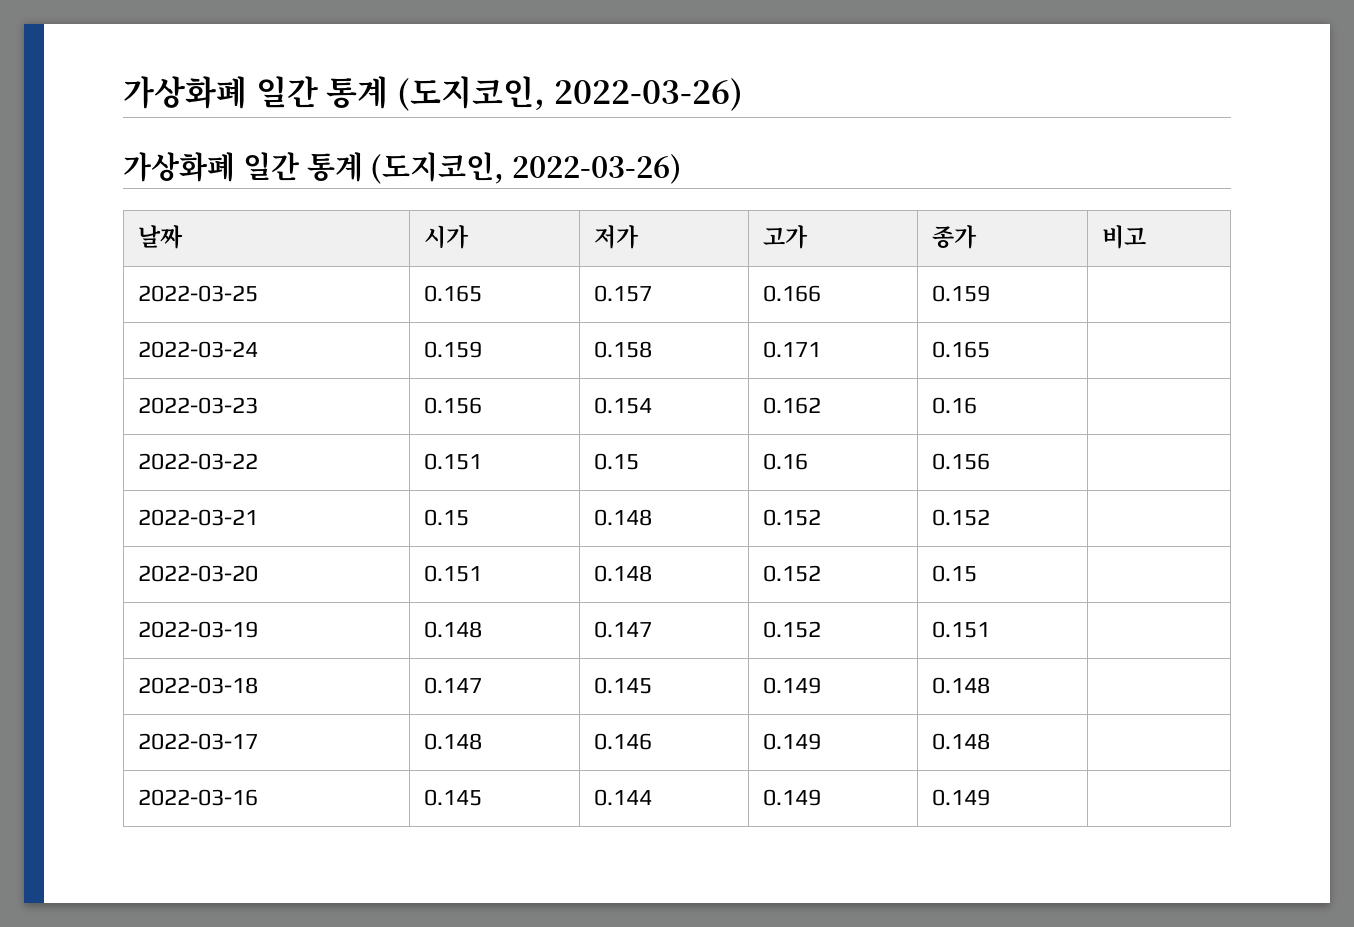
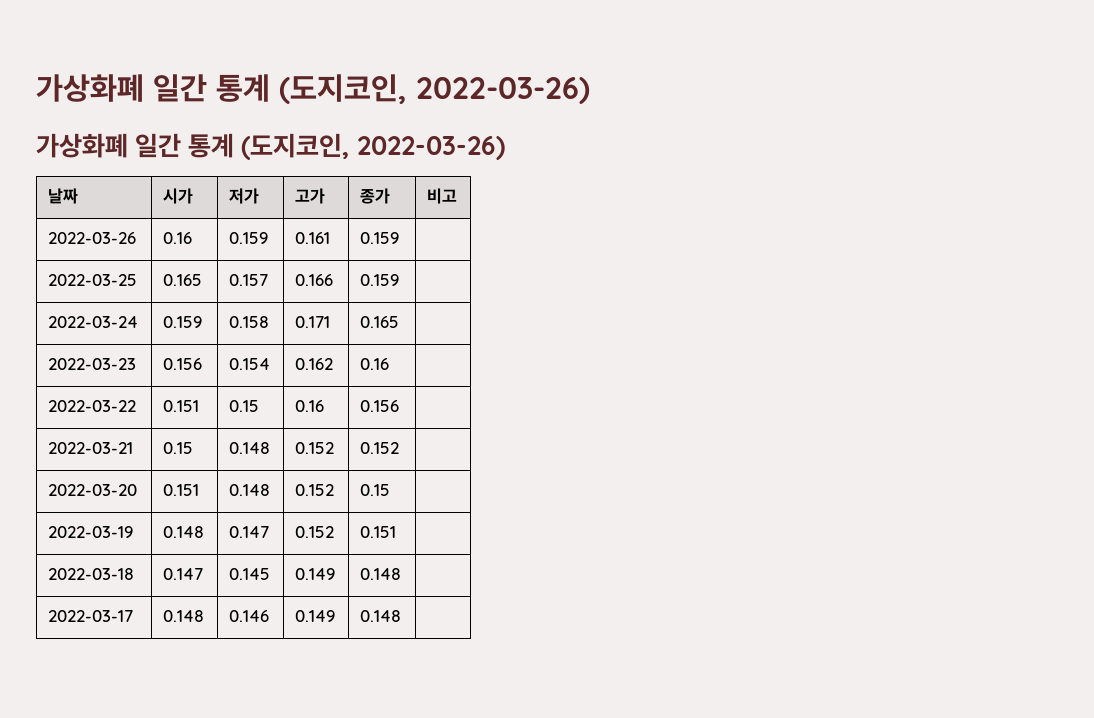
(1147, 237) none -> [48,232,137,244] [163,232,193,244] [229,232,269,244] [295,232,331,244] [360,232,400,244] // 2022-03-26 | 0.16 | 0.159 | 0.161 | 0.159 |
[138,789,259,806] [424,789,483,806] [594,789,653,806] [763,789,822,806] [932,789,991,806] // 2022-03-16 | 0.145 | 0.144 | 0.149 | 0.149 | -> (402, 616) none

